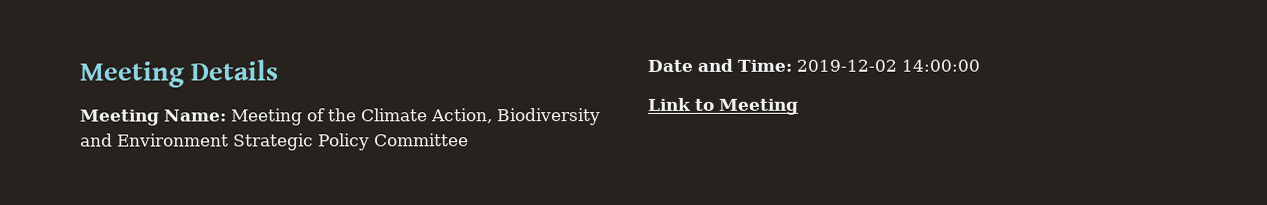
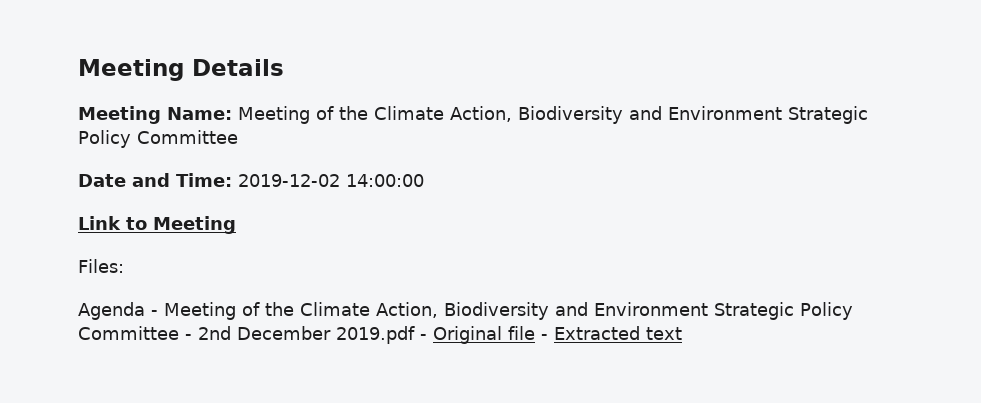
(799, 106) none -> [78,259,124,273] [78,302,853,320] [78,326,682,344] // Files: // Agenda - Meeting of the Climate Action, Biodiversity and Environment Strategic Policy Committee - 2nd December 2019.pdf - Original file - Extracted text

